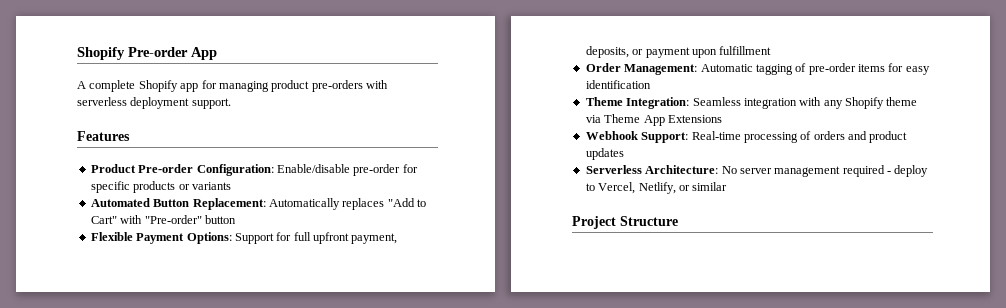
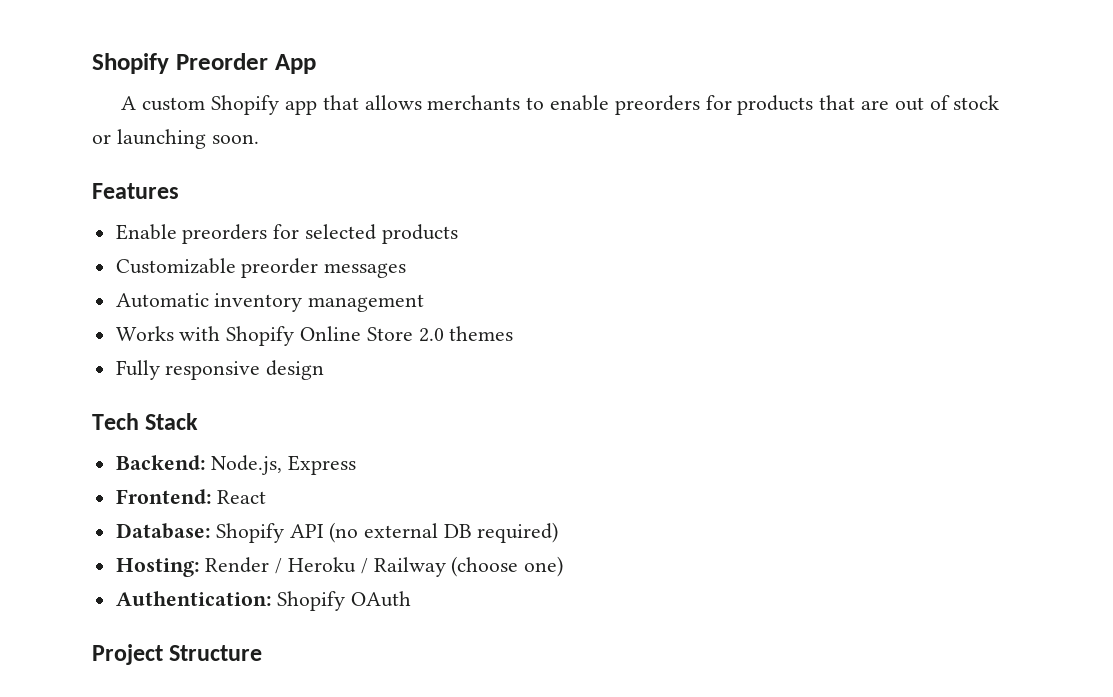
[77,47,188,60] Shopify Pre-order -> [92,53,268,74] Shopify Preorder
[89,80,136,92] complete -> [142,97,206,111] custom
[201,80,388,92] [77,97,231,109] [77,131,130,141] [90,164,418,176] [90,181,231,193] [90,198,426,210] [90,215,236,224] [90,232,398,244] [585,46,772,58] [585,63,930,75] [585,80,651,89] [585,97,918,109] [585,114,722,126] [585,131,908,143] [585,148,624,160] [585,165,929,177] [585,182,728,194] for managing product pre-orders with serverless deployment support. // Features // Product Pre-order Configuration: Enable/disable pre-order for specific products or variants // Automated Button Replacement: Automatically replaces "Add to Cart" with "Pre-order" button // Flexible Payment Options: Support for full upfront payment, deposits, or payment upon fulfillment // Order Management: Automatic tagging of pre-order items for easy identification // Theme Integration: Seamless integration with any Shopify theme via Theme App Extensions // Webhook Support: Real-time processing of orders and product updates // Serverless Architecture: No server management required - deploy to Vercel, Netlify, or similar -> [322,95,1000,115] [92,129,259,149] [92,183,179,199] [115,224,458,244] [115,258,407,278] [115,293,425,312] [115,326,514,346] [115,360,325,380] [92,413,199,430] [115,455,357,475] [115,489,267,504] [115,522,559,543] [115,556,564,577] [115,591,412,611] that allows merchants to enable preorders for products that are out of stock or launching soon. // Features // Enable preorders for selected products // Customizable preorder messages // Automatic inventory management // Works with Shopify Online Store 2.0 themes // Fully responsive design // Tech Stack // Backend: Node.js, Express // Frontend: React // Database: Shopify API (no external DB required) // Hosting: Render / Heroku / Railway (choose one) // Authentication: Shopify OAuth

